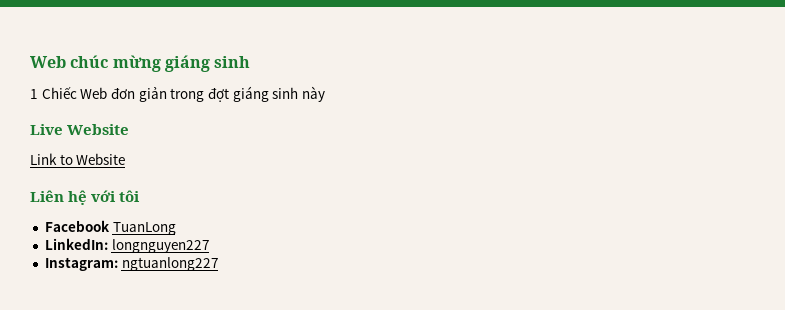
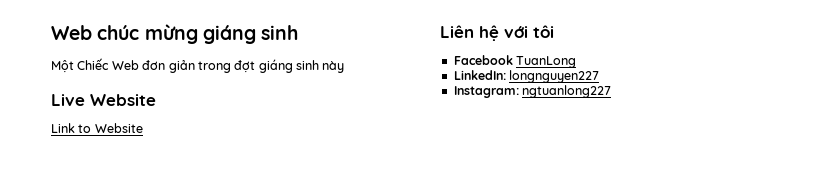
[30,89,38,99] 1 -> [51,60,74,73] Một

